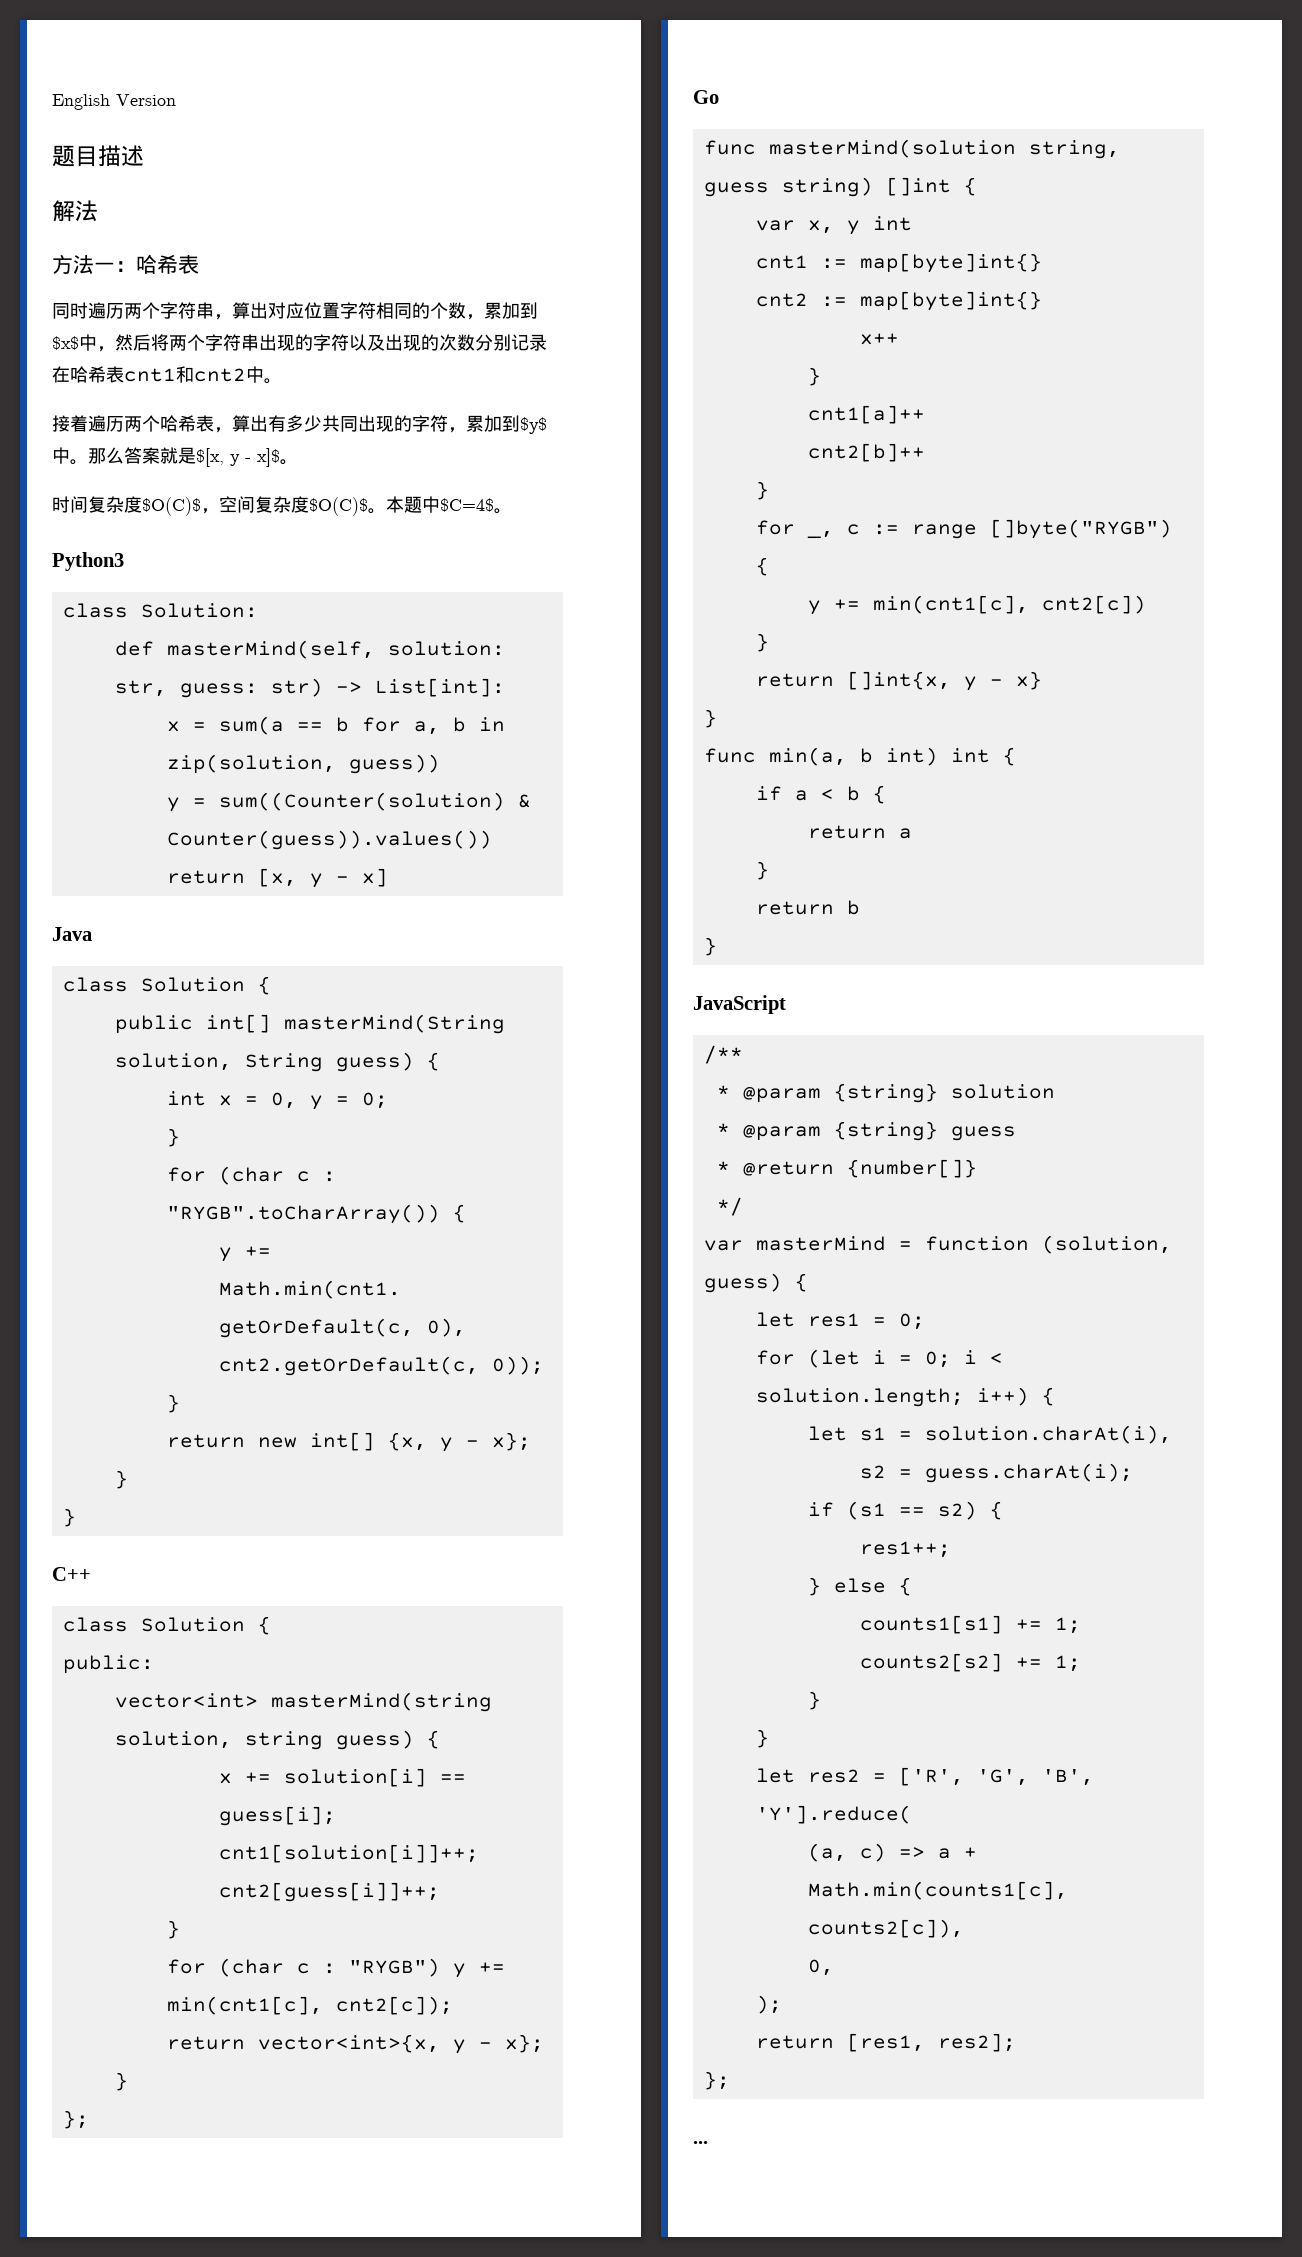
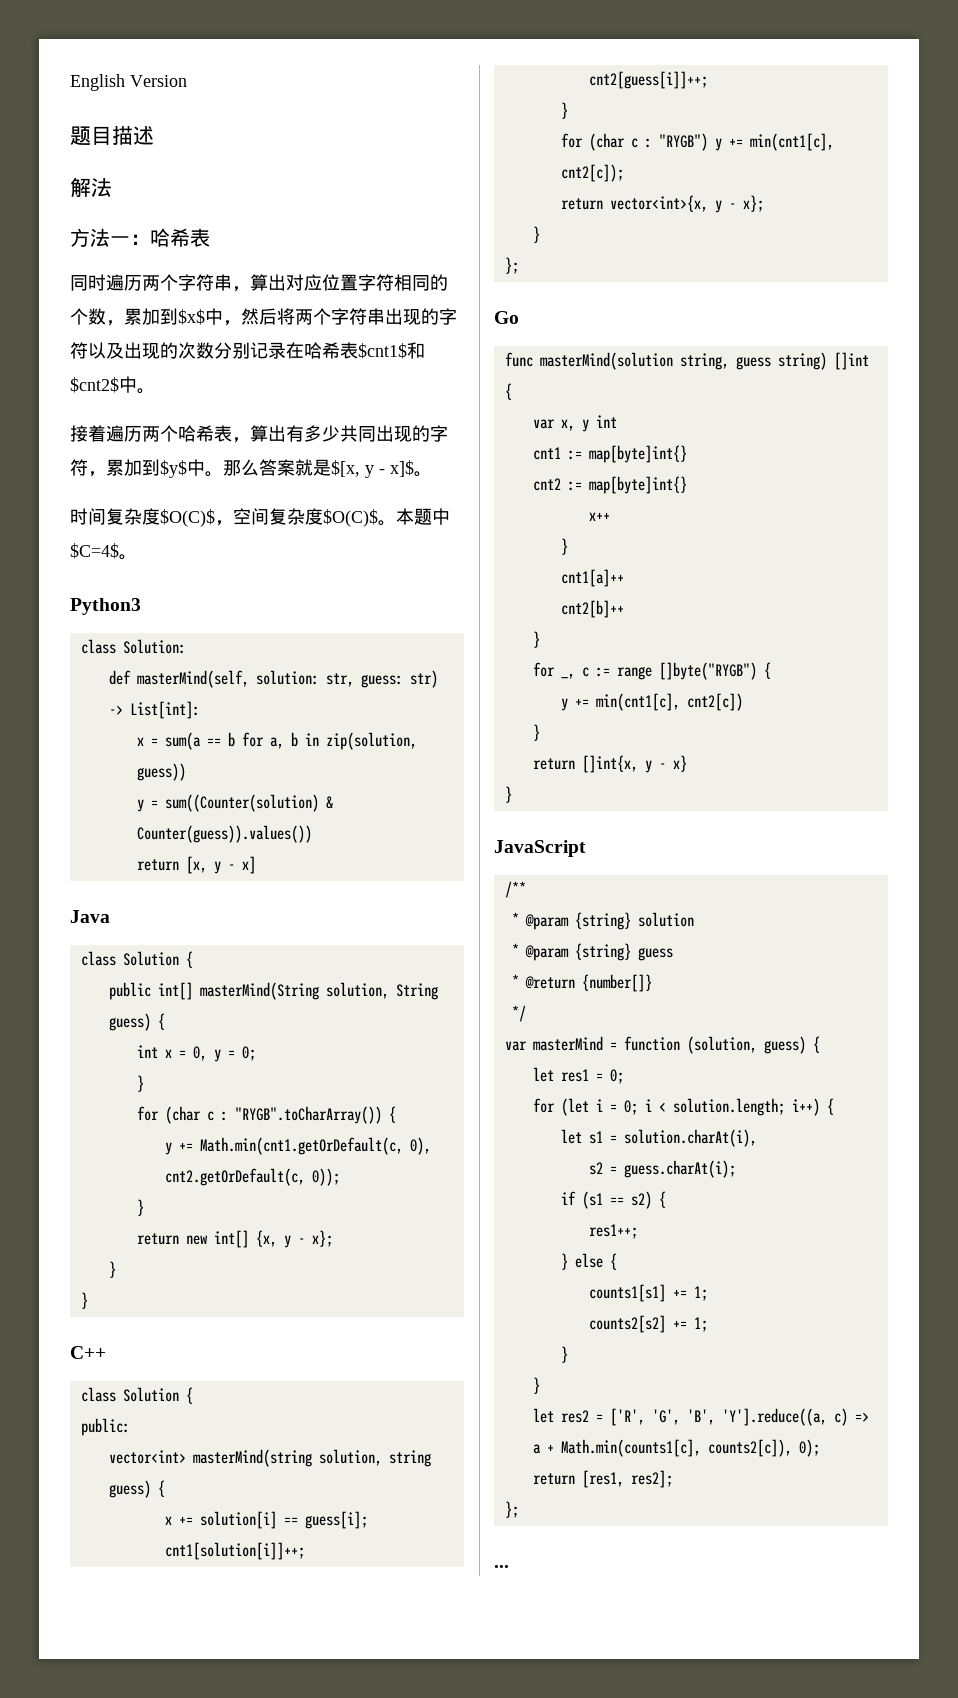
[124,366,246,383] cnt1和cnt2 -> [358,342,425,359] [70,377,119,393] $cnt1$和$cnt2$
[703,747,1016,766] [755,785,886,804] [807,825,912,839] [755,861,769,880] [755,900,860,915] [703,937,717,956] // func min(a, b int) int { // if a < b { // return a // } // return b // } -> (512, 794) none
[755,1805,912,1824] [807,1843,847,1862] 'Y'].reduce( // (a, -> [721,1408,827,1426] 'Y'].reduce((a,
[807,1959,834,1976] [755,1995,782,2014] // 0, // ); -> [798,1439,820,1457] 0);

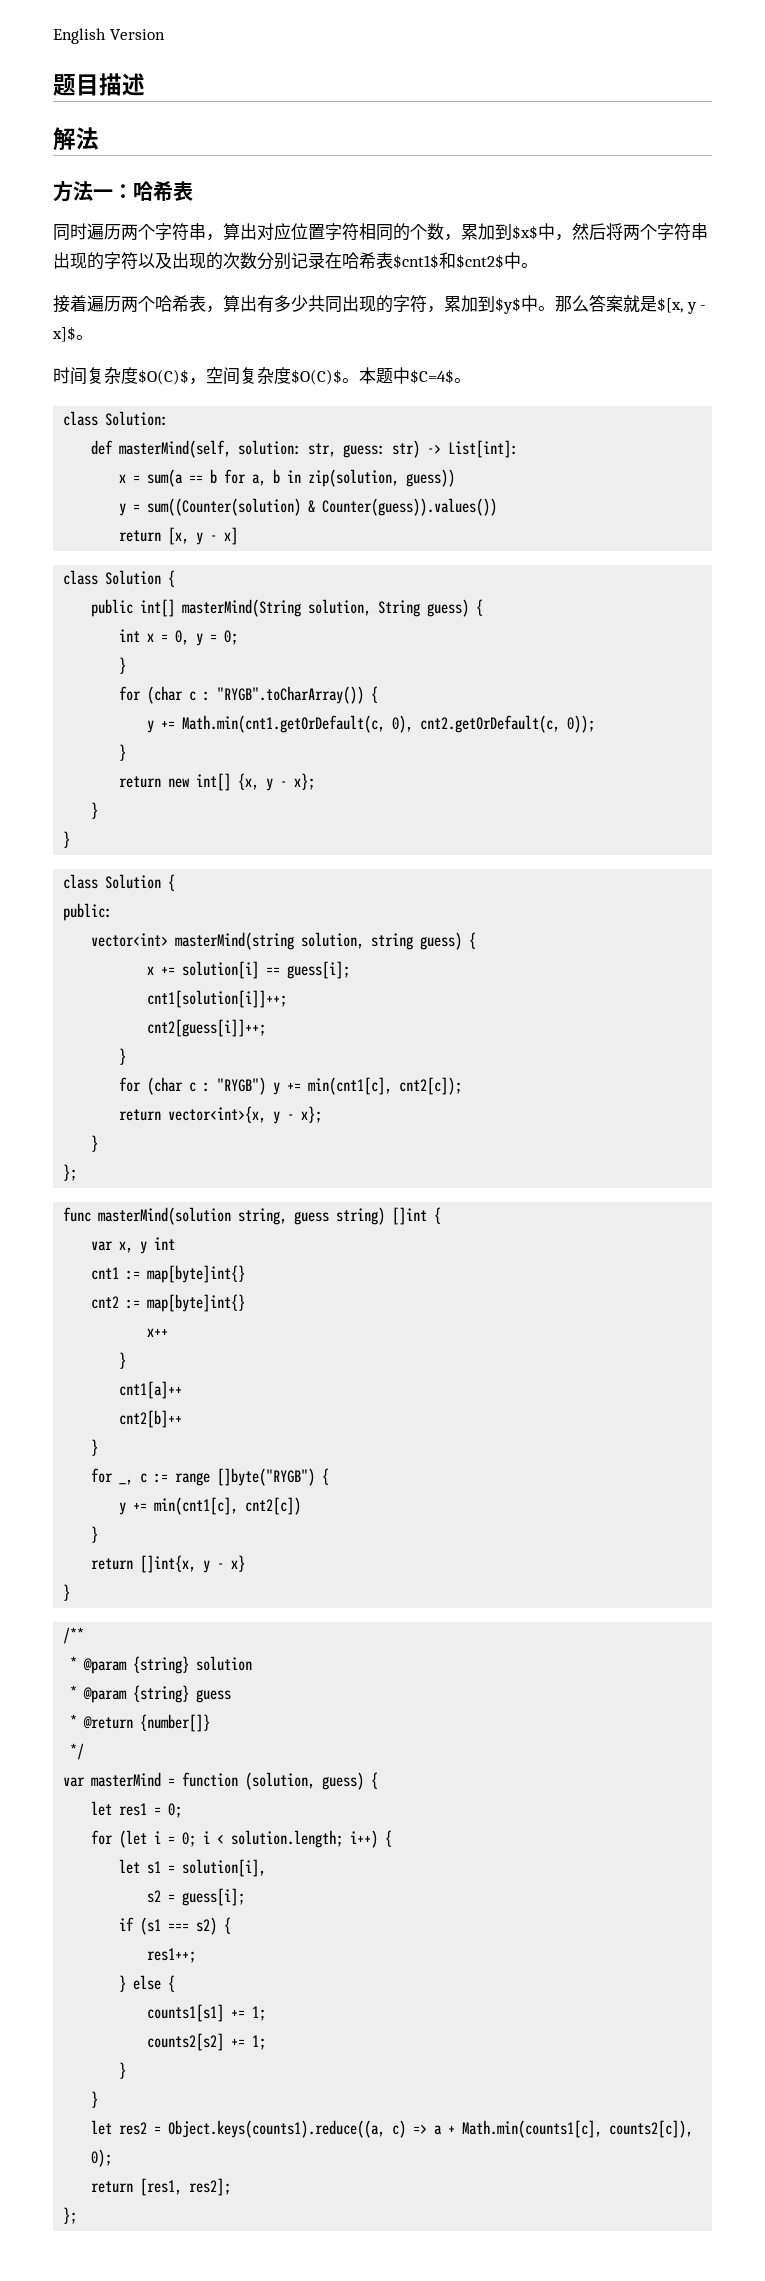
[70,598,141,615] // Python3 -> (471, 380) none
[70,910,110,923] // Java -> (239, 536) none
[70,1346,106,1359] // C++ -> (71, 839) none
[494,311,519,324] // Go -> (78, 1172) none
[494,840,586,857] // JavaScript -> (71, 1592) none
[623,1129,757,1147] solution.charAt(i), -> [182,1859,267,1877] solution[i],
[623,1160,736,1178] guess.charAt(i); -> [182,1888,246,1906] guess[i];
[609,1197,624,1205] == -> [168,1923,190,1931] ===
[609,1408,827,1426] ['R', 'G', 'B', 'Y'].reduce((a, -> [168,2120,386,2138] Object.keys(counts1).reduce((a,
[494,1565,509,1568] // ... -> (78, 2215) none

